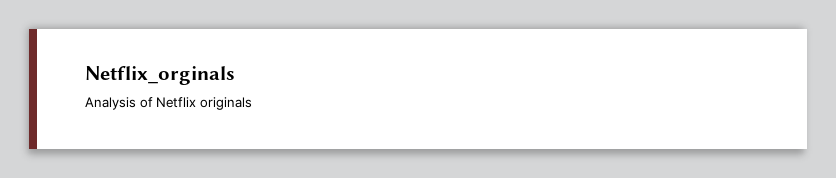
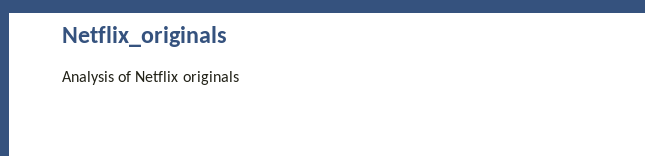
[85,66,235,85] Netflix_orginals -> [62,26,227,47] Netflix_originals

